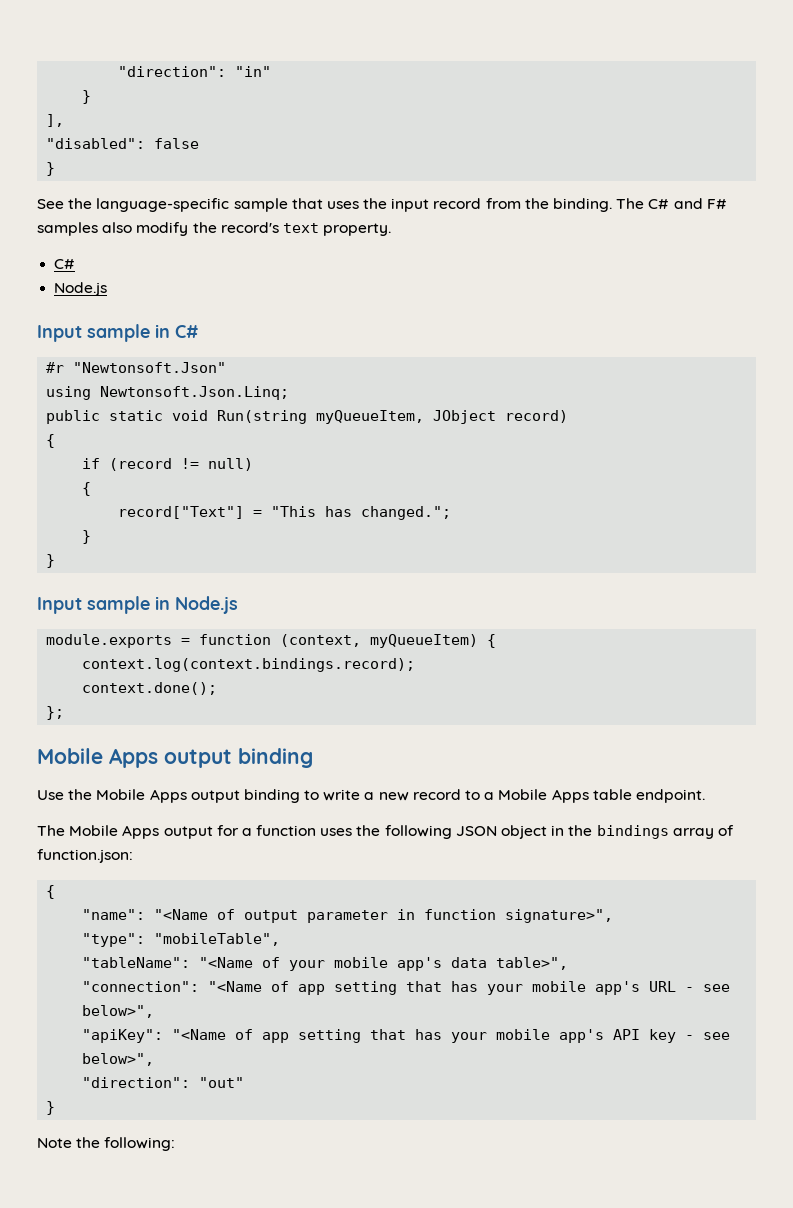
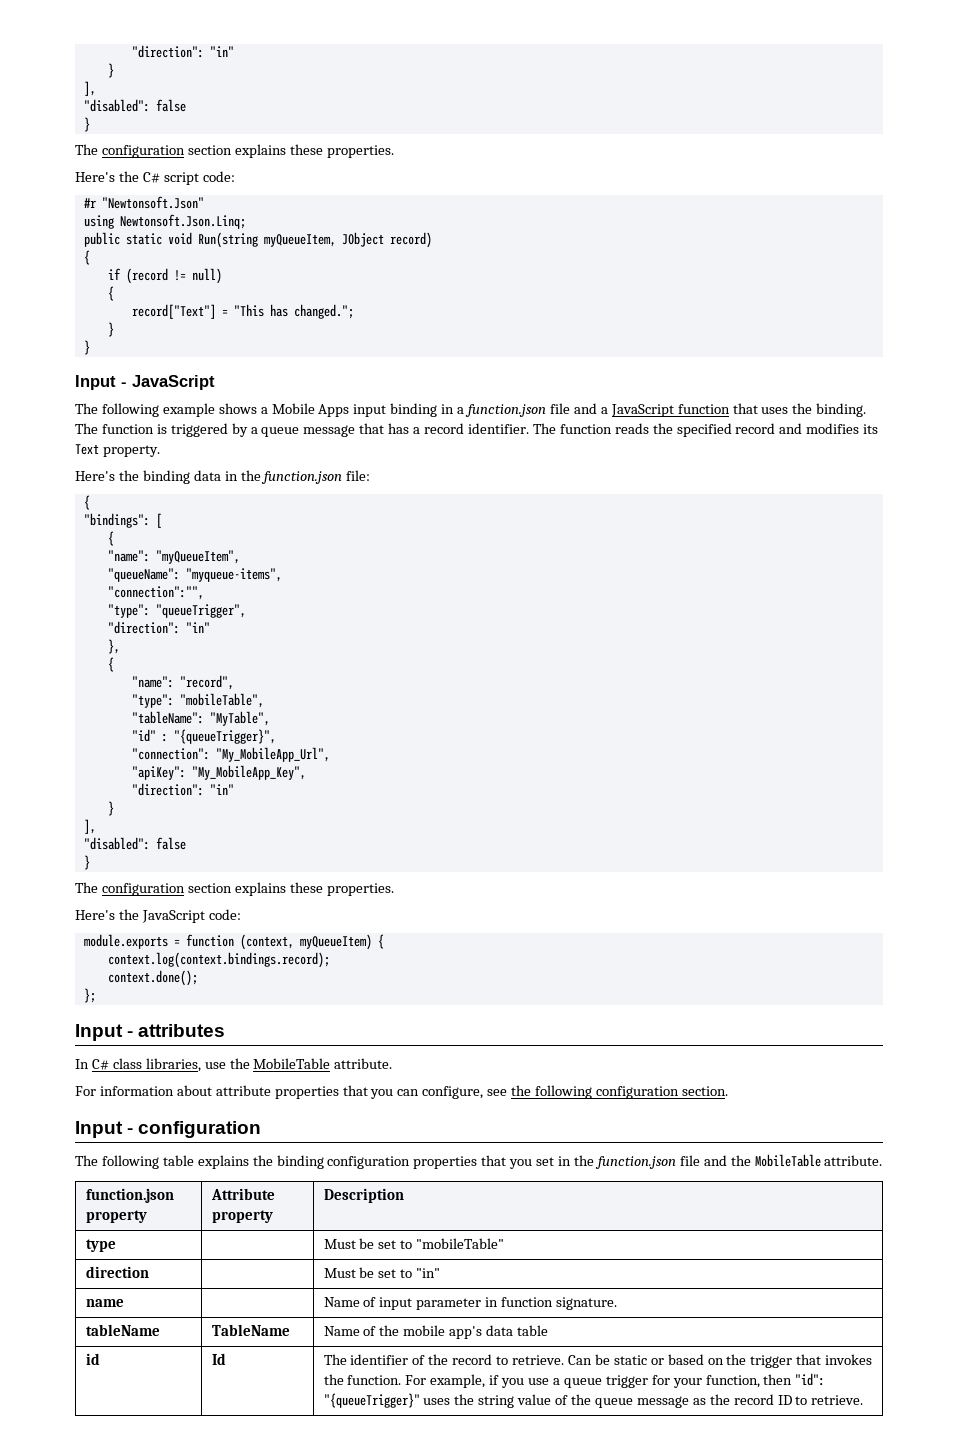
[118,66,272,77] [82,90,92,104] [46,114,65,127] [46,138,200,149] [46,162,56,176] [37,198,727,212] [37,222,392,236] [54,259,76,269] [54,282,108,296] [37,324,198,342] "direction": "in" // } // ], // "disabled": false // } // See the language-specific sample that uses the input record from the binding. The C# and F# samples also modify the record's text property. // C# // Node.js // Input sample in C# -> [131,45,234,58] [107,63,114,78] [83,81,96,96] [83,99,186,112] [83,117,90,132] [75,144,394,158] [75,171,235,185] "direction": "in" // } // ], // "disabled": false // } // The configuration section explains these properties. // Here's the C# script code:
[87,596,238,614] sample in Node.js -> [121,375,215,390] [75,403,867,417] [75,423,879,437] [75,444,160,457] [75,470,371,484] [83,495,90,510] [83,513,162,528] [107,531,114,546] [107,550,240,564] [107,568,282,582] [107,586,204,600] [107,604,246,618] [107,621,210,634] [107,639,120,654] [107,657,114,672] [131,675,234,690] [131,693,264,708] [131,711,270,726] [131,729,276,744] [131,747,330,762] [131,765,306,780] [131,783,234,796] [107,801,114,816] [83,819,96,834] [83,837,186,850] [83,855,90,870] [75,882,394,896] [75,909,241,923] - JavaScript // The following example shows a Mobile Apps input binding in a function.json file and a JavaScript function that uses the binding. The function is triggered by a queue message that has a record identifier. The function reads the specified record and modifies its Text property. // Here's the binding data in the function.json file: // { // "bindings": [ // { // "name": "myQueueItem", // "queueName": "myqueue-items", // "connection":"", // "type": "queueTrigger", // "direction": "in" // }, // { // "name": "record", // "type": "mobileTable", // "tableName": "MyTable", // "id" : "{queueTrigger}", // "connection": "My_MobileApp_Url", // "apiKey": "My_MobileApp_Key", // "direction": "in" // } // ], // "disabled": false // } // The configuration section explains these properties. // Here's the JavaScript code:
[37,748,313,768] [37,789,705,803] [37,825,734,839] [37,849,133,863] [46,885,56,899] [82,909,614,923] [82,933,281,947] [82,957,569,971] [82,981,731,995] [82,1005,155,1018] [82,1029,731,1043] [82,1053,155,1066] [82,1077,245,1088] [46,1101,56,1115] [37,1137,176,1151] Mobile Apps output binding // Use the Mobile Apps output binding to write a new record to a Mobile Apps table endpoint. // The Mobile Apps output for a function uses the following JSON object in the bindings array of function.json: // { // "name": "<Name of output parameter in function signature>", // "type": "mobileTable", // "tableName": "<Name of your mobile app's data table>", // "connection": "<Name of app setting that has your mobile app's URL - see below>", // "apiKey": "<Name of app setting that has your mobile app's API key - see below>", // "direction": "out" // } // Note the following: -> [75,1024,226,1041] [75,1058,393,1072] [75,1085,728,1099] [75,1121,262,1138] [75,1154,883,1169] [85,1188,174,1203] [85,1210,147,1223] [210,1188,275,1200] [211,1210,273,1223] [323,1188,404,1203] [85,1239,116,1252] [323,1238,505,1249] [85,1266,149,1278] [323,1267,441,1278] [85,1299,124,1307] [323,1297,618,1310] [85,1324,160,1336] [211,1324,290,1336] [323,1325,549,1339] [85,1353,100,1365] [211,1353,226,1365] [323,1354,873,1368] [323,1373,826,1388] [323,1393,864,1408] Input - attributes // In C# class libraries, use the MobileTable attribute. // For information about attribute properties that you can configure, see the following configuration section. // Input - configuration // The following table explains the binding configuration properties that you set in the function.json file and the MobileTable attribute. // function.json property | Attribute property | Description // type | | Must be set to "mobileTable" // direction | | Must be set to "in" // name | | Name of input parameter in function signature. // tableName | TableName | Name of the mobile app's data table // id | Id | The identifier of the record to retrieve. Can be static or based on the trigger that invokes the function. For example, if you use a queue trigger for your function, then "id": "{queueTrigger}" uses the string value of the queue message as the record ID to retrieve.

